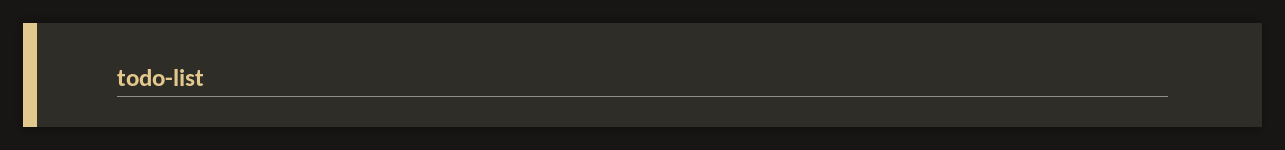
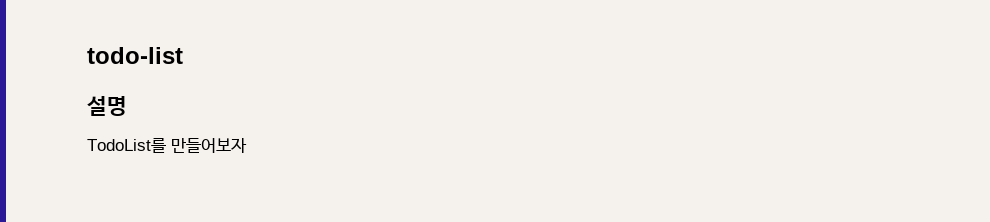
(204, 77) none -> [87,96,127,116] [87,138,247,153] // 설명 // TodoList를 만들어보자

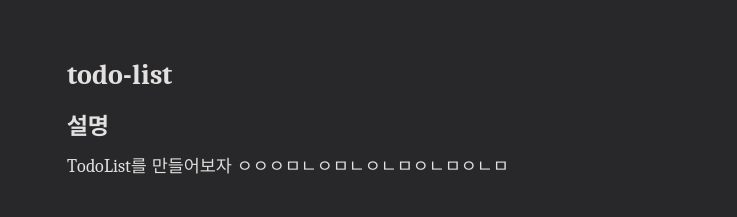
(247, 145) none -> [236,161,509,172] ㅇㅇㅇㅁㄴㅇㅁㄴㅇㄴㅁㅇㄴㅁㅇㄴㅁ

